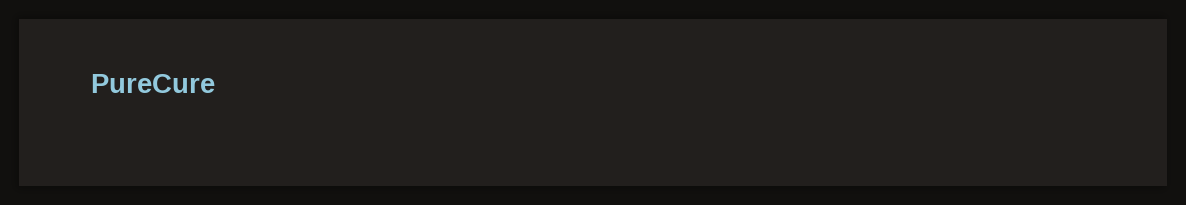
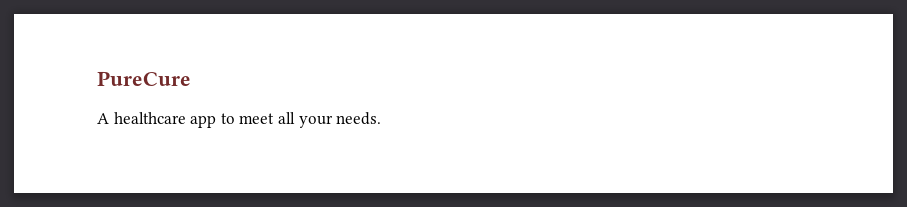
(215, 83) none -> [97,112,382,128] // A healthcare app to meet all your needs.

